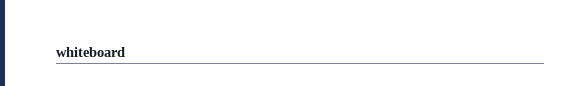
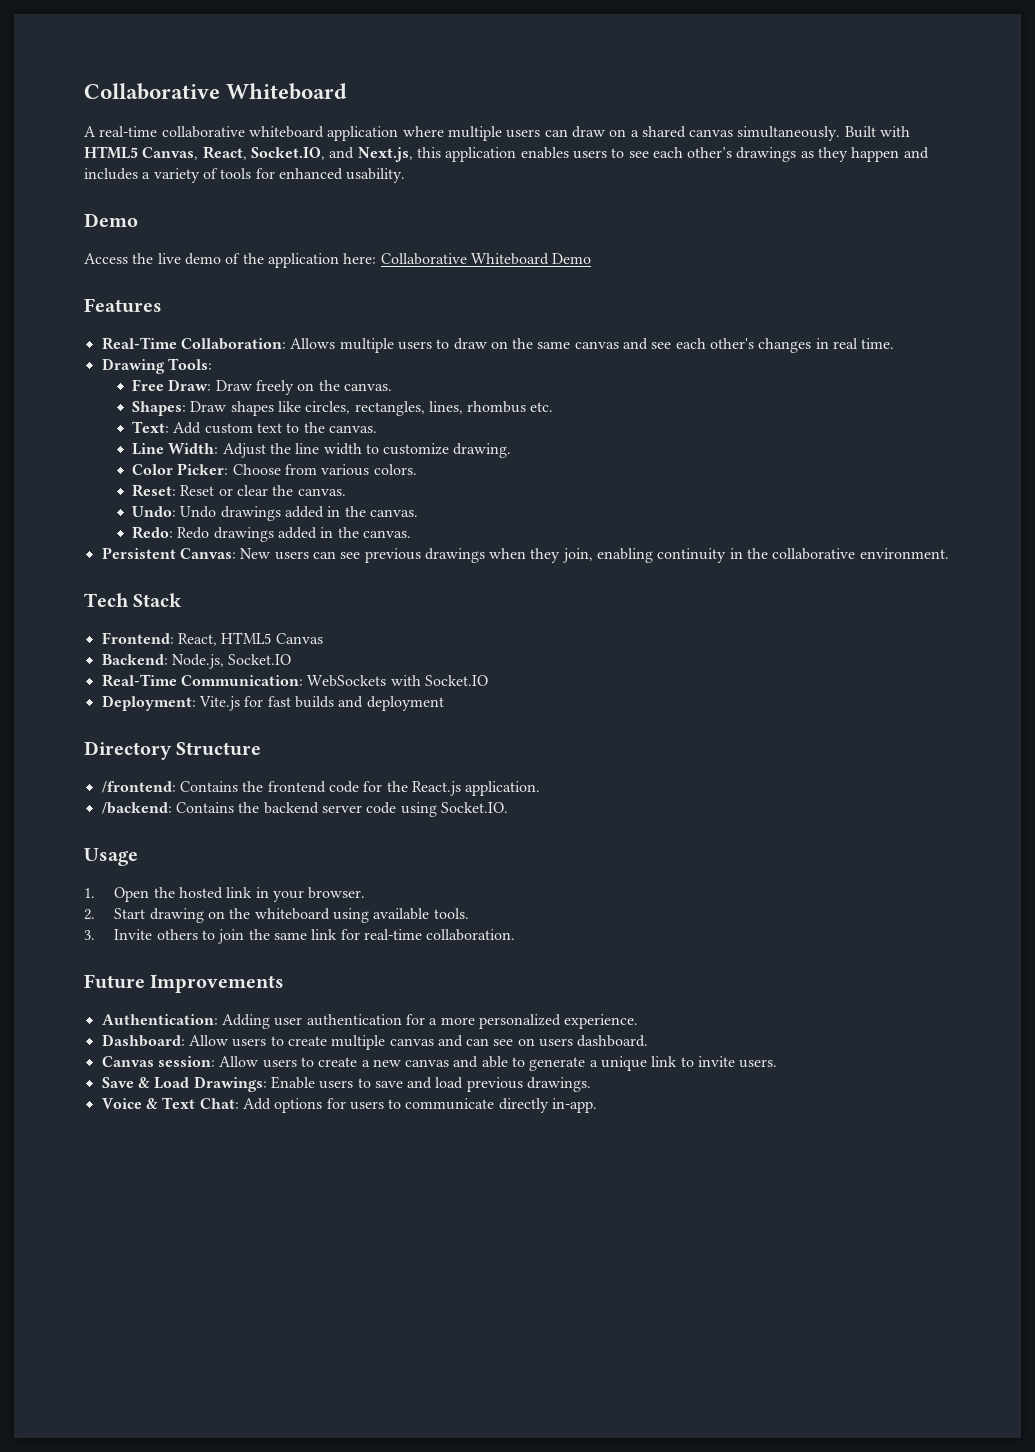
[56,47,125,57] whiteboard -> [84,83,348,100] [84,126,911,141] [84,146,929,162] [84,168,406,183] [84,213,138,227] [84,253,592,268] [84,298,162,313] [101,337,895,353] [101,358,212,374] [131,379,392,395] [131,401,554,416] [131,421,377,434] [131,443,512,458] [131,463,417,476] [131,484,346,497] [131,506,418,521] [131,526,411,542] [101,547,949,563] [84,593,183,607] [101,632,323,646] [101,654,292,669] [101,674,488,687] [101,695,444,711] [84,741,262,760] [101,781,541,796] [101,802,508,817] [84,848,138,866] [84,887,366,902] [84,908,469,923] [84,929,516,944] [84,974,285,993] [101,1014,639,1029] [101,1034,649,1050] [101,1056,778,1071] [101,1076,592,1092] [101,1097,598,1113] Collaborative Whiteboard // A real-time collaborative whiteboard application where multiple users can draw on a shared canvas simultaneously. Built with HTML5 Canvas, React, Socket.IO, and Next.js, this application enables users to see each other’s drawings as they happen and includes a variety of tools for enhanced usability. // Demo // Access the live demo of the application here: Collaborative Whiteboard Demo // Features // Real-Time Collaboration: Allows multiple users to draw on the same canvas and see each other's changes in real time. // Drawing Tools: // Free Draw: Draw freely on the canvas. // Shapes: Draw shapes like circles, rectangles, lines, rhombus etc. // Text: Add custom text to the canvas. // Line Width: Adjust the line width to customize drawing. // Color Picker: Choose from various colors. // Reset: Reset or clear the canvas. // Undo: Undo drawings added in the canvas. // Redo: Redo drawings added in the canvas. // Persistent Canvas: New users can see previous drawings when they join, enabling continuity in the collaborative environment. // Tech Stack // Frontend: React, HTML5 Canvas // Backend: Node.js, Socket.IO // Real-Time Communication: WebSockets with Socket.IO // Deployment: Vite.js for fast builds and deployment // Directory Structure // /frontend: Contains the frontend code for the React.js application. // /backend: Contains the backend server code using Socket.IO. // Usage // 1. Open the hosted link in your browser. // 2. Start drawing on the whiteboard using available tools. // 3. Invite others to join the same link for real-time collaboration. // Future Improvements // Authentication: Adding user authentication for a more personalized experience. // Dashboard: Allow users to create multiple canvas and can see on users dashboard. // Canvas session: Allow users to create a new canvas and able to generate a unique link to invite users. // Save & Load Drawings: Enable users to save and load previous drawings. // Voice & Text Chat: Add options for users to communicate directly in-app.

